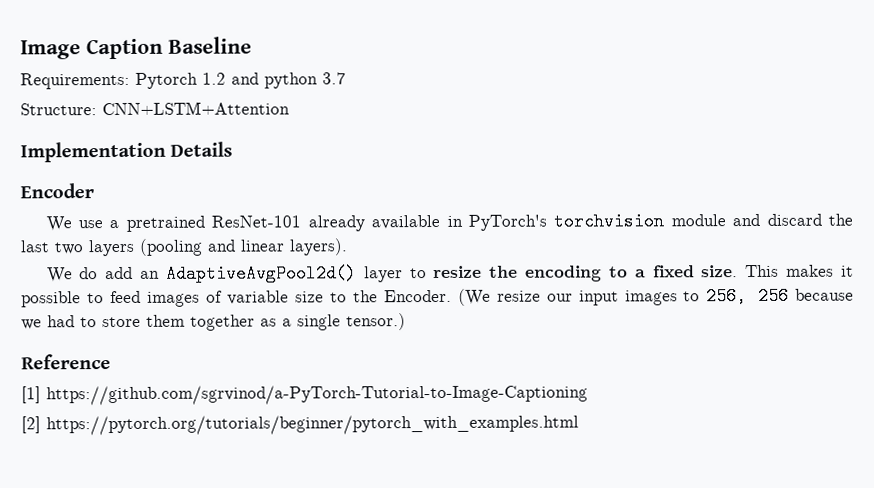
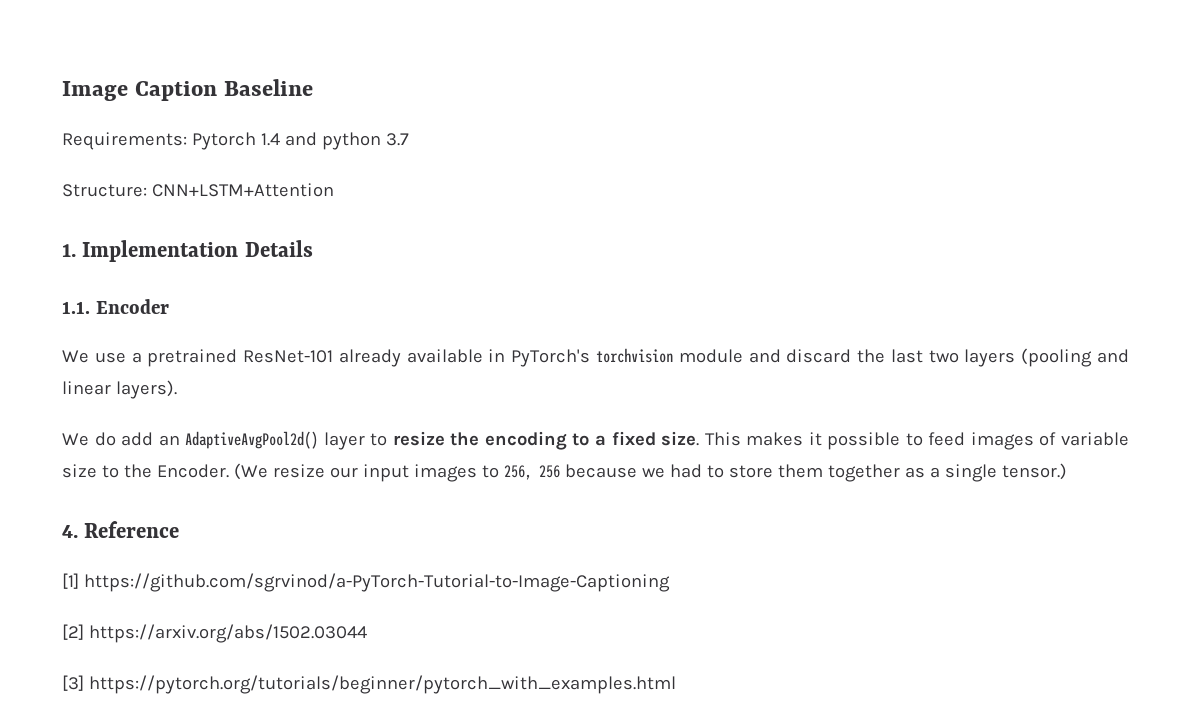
[202,72,226,85] 1.2 -> [260,133,280,146] 1.4
(290, 108) none -> [62,244,76,257] 1.
(234, 149) none -> [62,301,90,314] 1.1.
(406, 322) none -> [62,525,78,538] 4.
(41, 425) none -> [88,624,367,643] [62,675,84,691] https://arxiv.org/abs/1502.03044 // [3]

